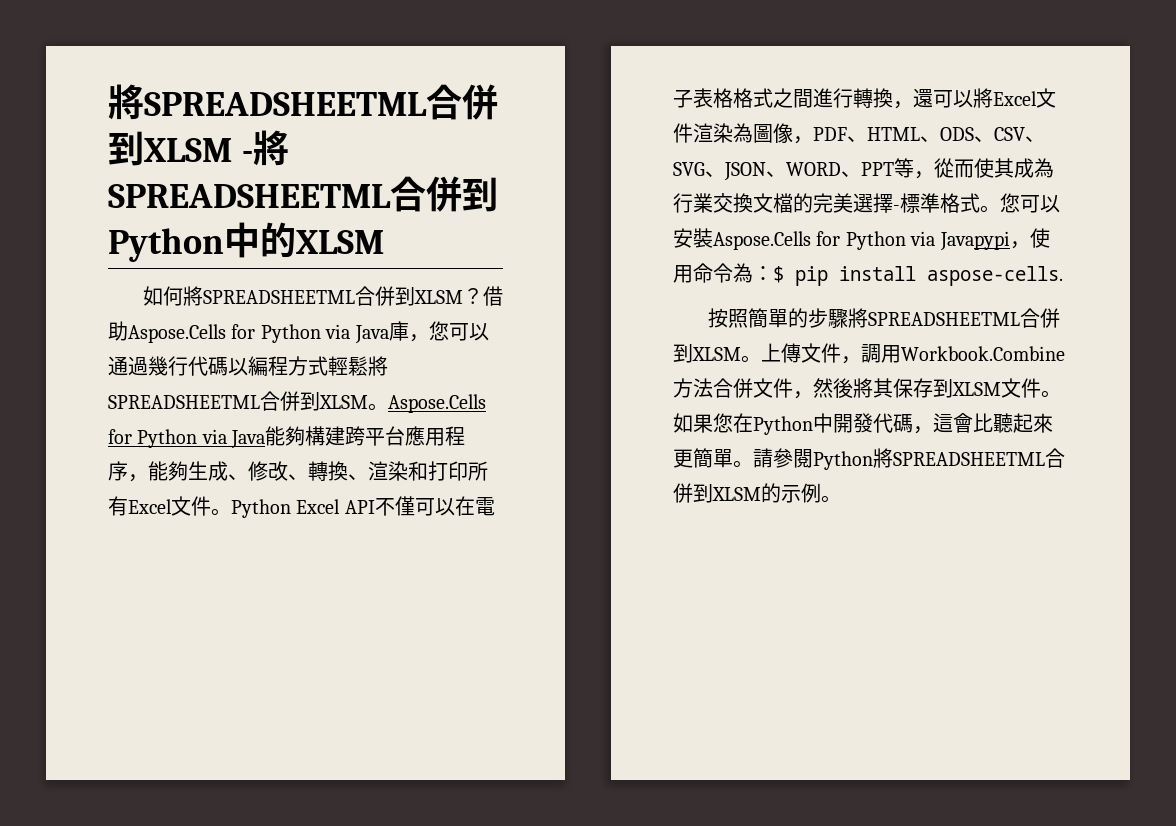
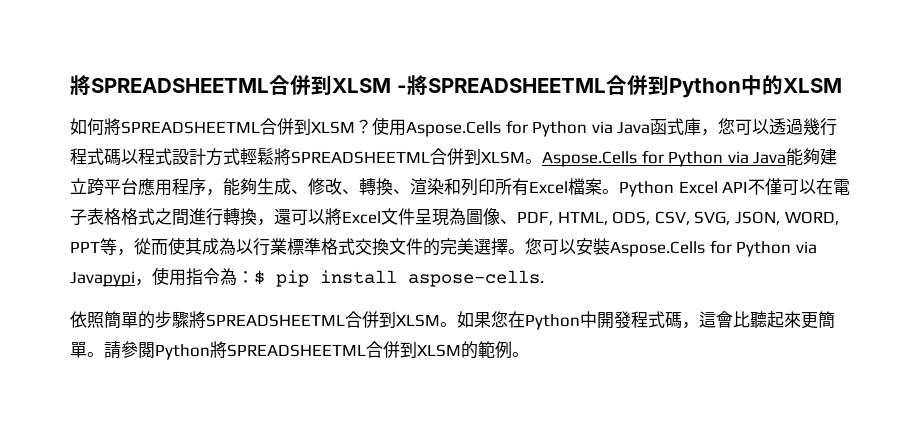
[482,286,503,306] [108,321,389,344] 借助Aspose.Cells for Python via Java -> [372,117,685,137] 使用Aspose.Cells for Python via Java函式
[108,356,288,376] 通過幾行代碼以編程 -> [769,118,838,136] [70,148,206,166] 透過幾行程式碼以程式設計
[305,426,346,446] 構建 -> [820,148,838,165] [70,178,87,194] 建立
[428,461,448,481] 打 -> [461,178,478,196] 列
[171,496,211,516] 文件 -> [568,178,602,195] 檔案
[693,123,1045,144] [673,162,861,181] 渲染為圖像，PDF、HTML、ODS、CSV、SVG、JSON、WORD、 -> [415,208,839,226] 呈現為圖像、PDF, HTML, ODS, CSV, SVG, JSON, WORD,
[673,193,980,213] 行業交換文檔的完美選擇-標準格式 -> [236,238,508,256] 以行業標準格式交換文件的完美選擇
[693,263,713,283] 命 -> [186,268,203,286] 指
[707,308,728,328] 按 -> [70,311,87,328] 依
[761,343,1065,364] [673,378,1061,399] 上傳文件，調用Workbook.Combine方法合併文件，然後將其保存到XLSM文件。 -> (457, 324) none
[873,413,893,433] 代 -> [631,311,665,328] 程式
[781,485,801,503] 示 -> [478,341,495,358] 範

